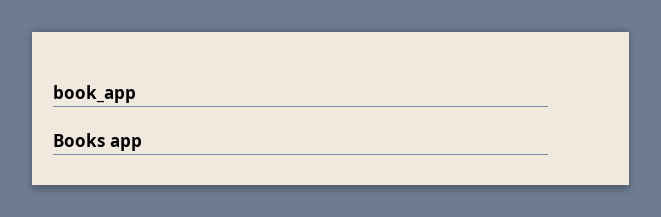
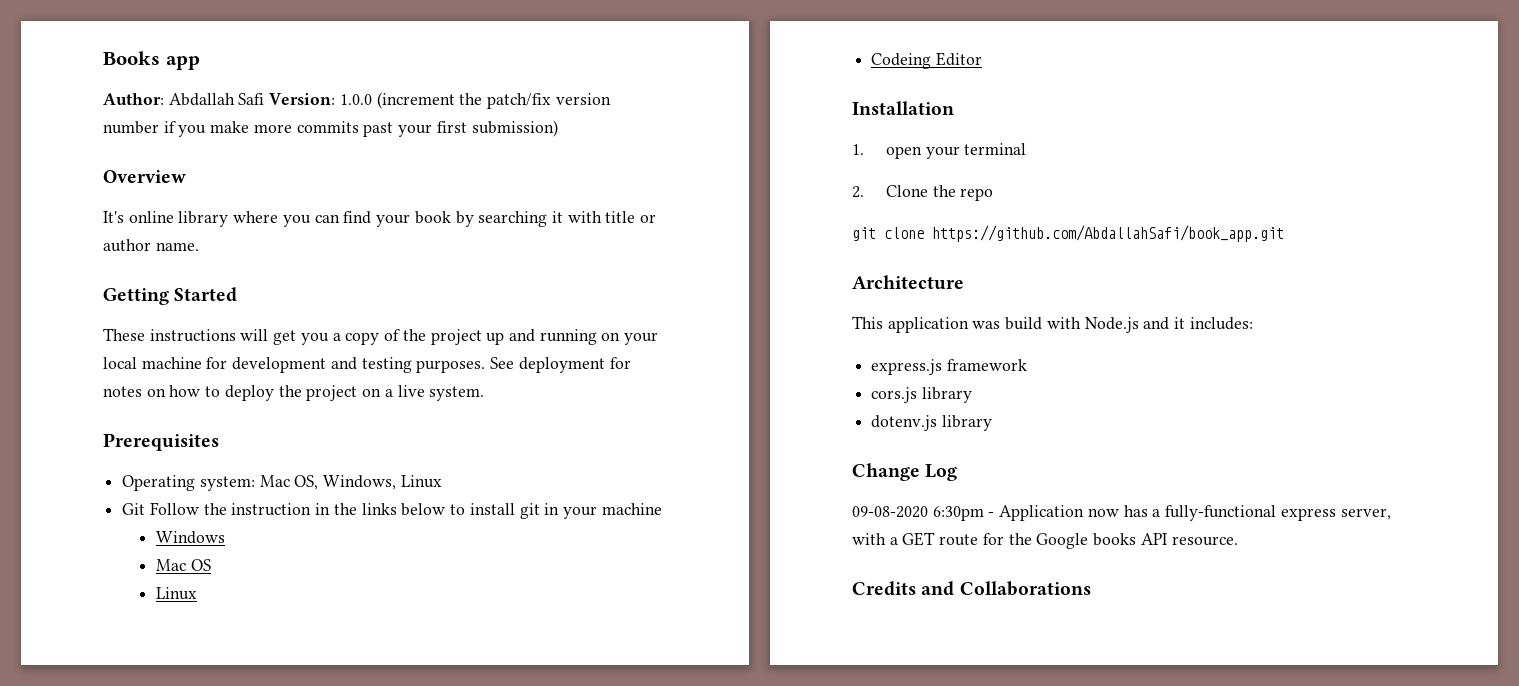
[53,85,136,103] book_app // -> (103, 58) none
(142, 144) none -> [103,92,611,109] [103,120,558,137] [103,170,186,183] [103,211,657,227] [103,239,199,252] [103,287,238,305] [103,328,659,345] [103,357,631,373] [103,385,485,401] [103,433,219,451] [122,475,442,491] [122,502,662,519] [156,531,226,544] [156,559,211,571] [156,587,198,600] [871,52,982,69] [852,101,954,115] [852,143,1027,159] [852,185,994,201] [852,225,1284,242] [852,275,964,290] [852,316,1253,333] [871,359,1027,375] [871,387,972,403] [871,415,992,431] [852,463,958,481] [852,505,1391,521] [852,532,1238,549] [852,581,1091,596] // Author: Abdallah Safi Version: 1.0.0 (increment the patch/fix version number if you make more commits past your first submission) // Overview // It's online library where you can find your book by searching it with title or author name. // Getting Started // These instructions will get you a copy of the project up and running on your local machine for development and testing purposes. See deployment for notes on how to deploy the project on a live system. // Prerequisites // Operating system: Mac OS, Windows, Linux // Git Follow the instruction in the links below to install git in your machine // Windows // Mac OS // Linux // Codeing Editor // Installation // 1. open your terminal // 2. Clone the repo // git clone https://github.com/AbdallahSafi/book_app.git // Architecture // This application was build with Node.js and it includes: // express.js framework // cors.js library // dotenv.js library // Change Log // 09-08-2020 6:30pm - Application now has a fully-functional express server, with a GET route for the Google books API resource. // Credits and Collaborations

